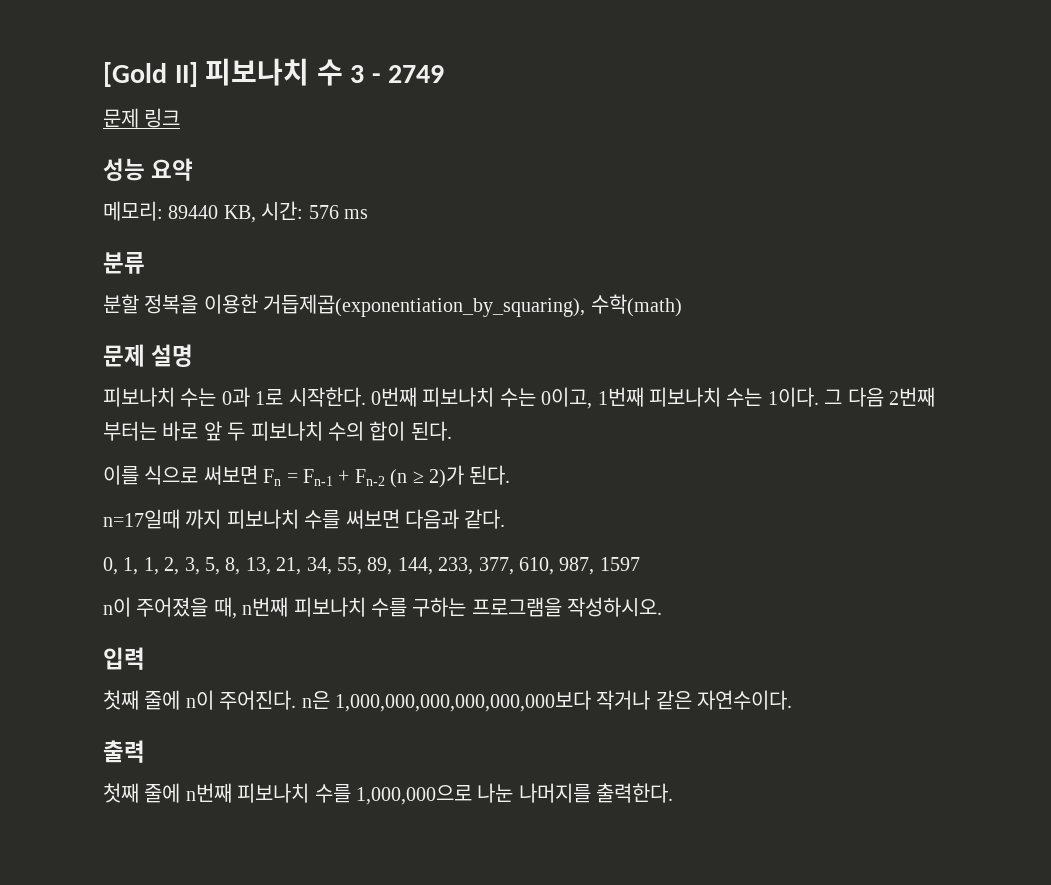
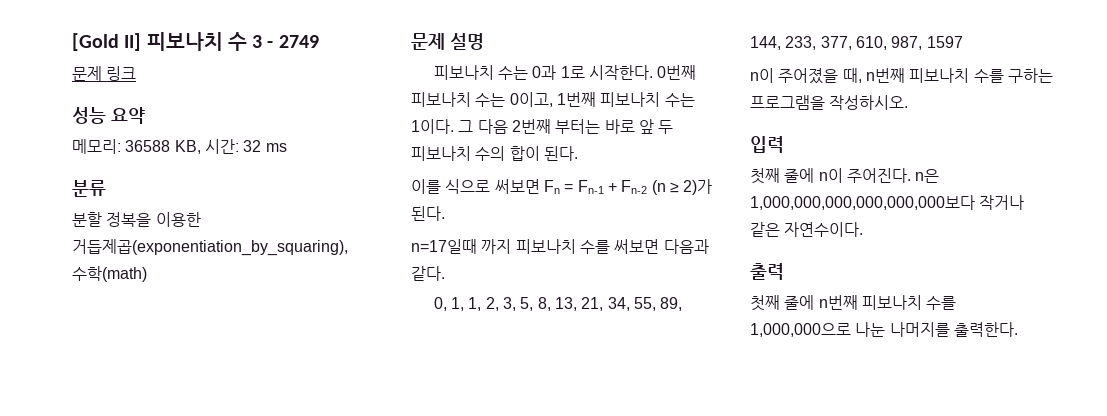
[168,205,219,219] 89440 -> [125,140,171,152] 36588
[308,205,339,219] 576 -> [243,140,262,152] 32

